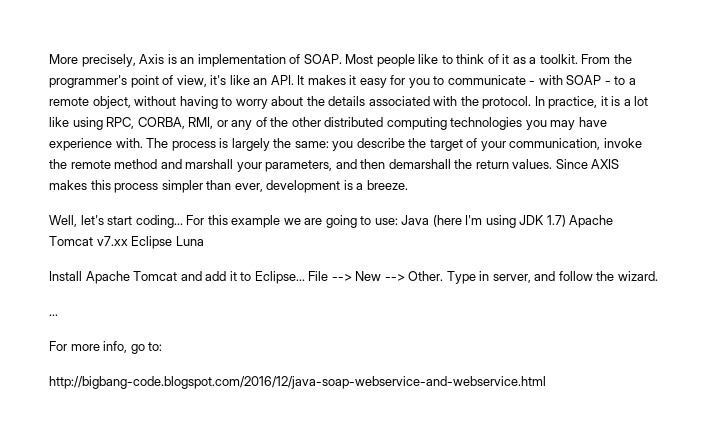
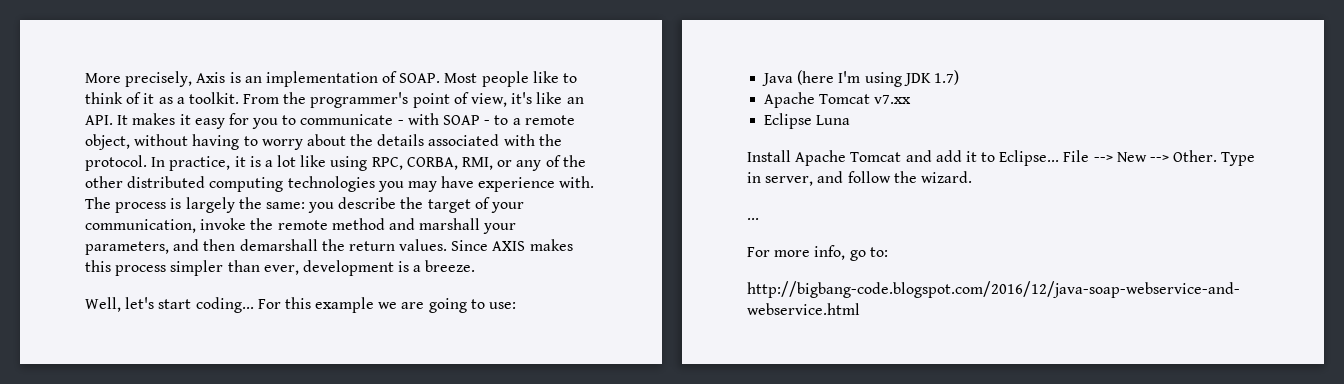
(398, 221) none -> (517, 305) //
(566, 221) none -> (959, 77) //
(128, 241) none -> (912, 99) //

